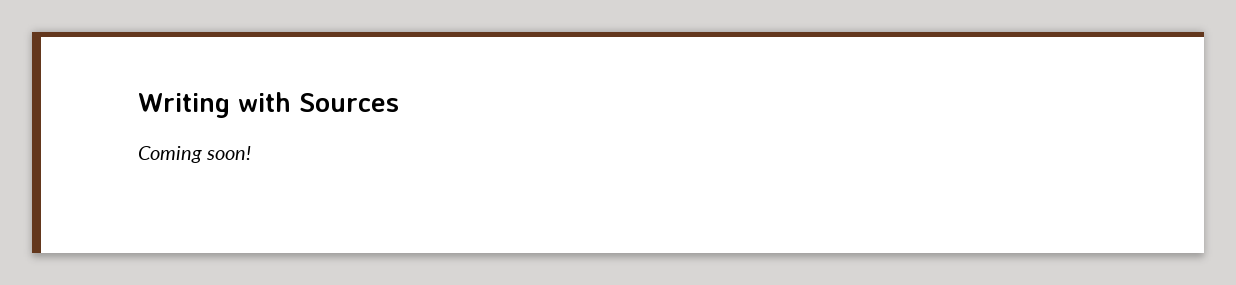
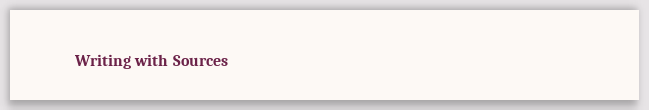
[138,146,252,163] // Coming soon! -> (228, 60) none

